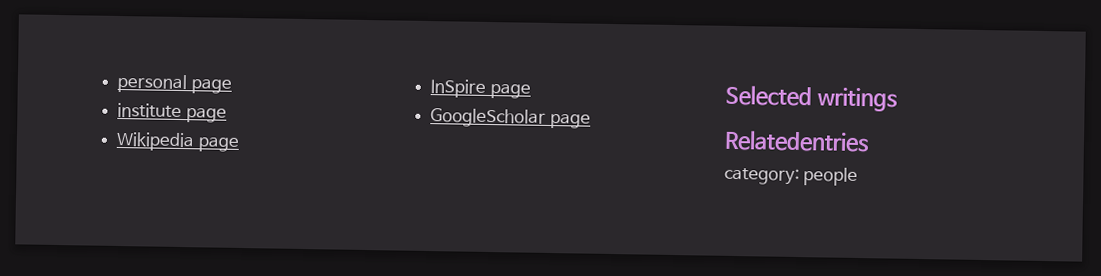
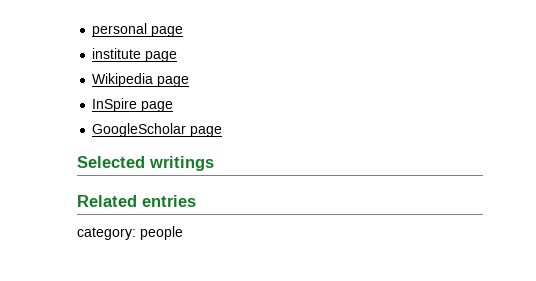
[724,129,870,153] Relatedentries -> [77,195,196,207] Related entries

